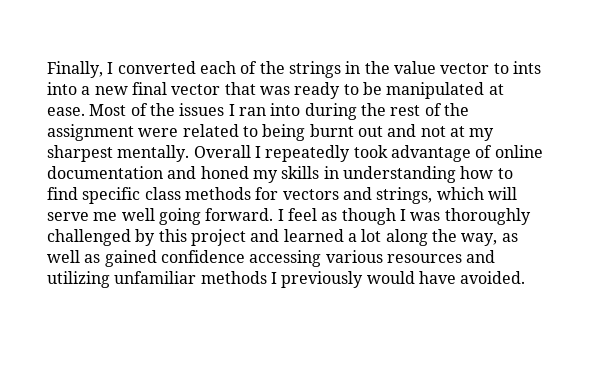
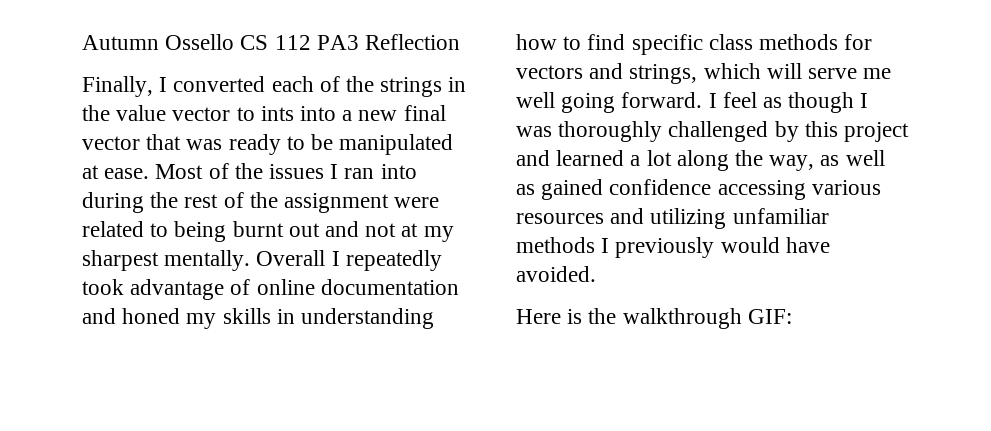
(47, 69) none -> [82,34,461,50] Autumn Ossello CS 112 PA3 Reflection //
(526, 277) none -> [516,308,792,329] // Here is the walkthrough GIF:

